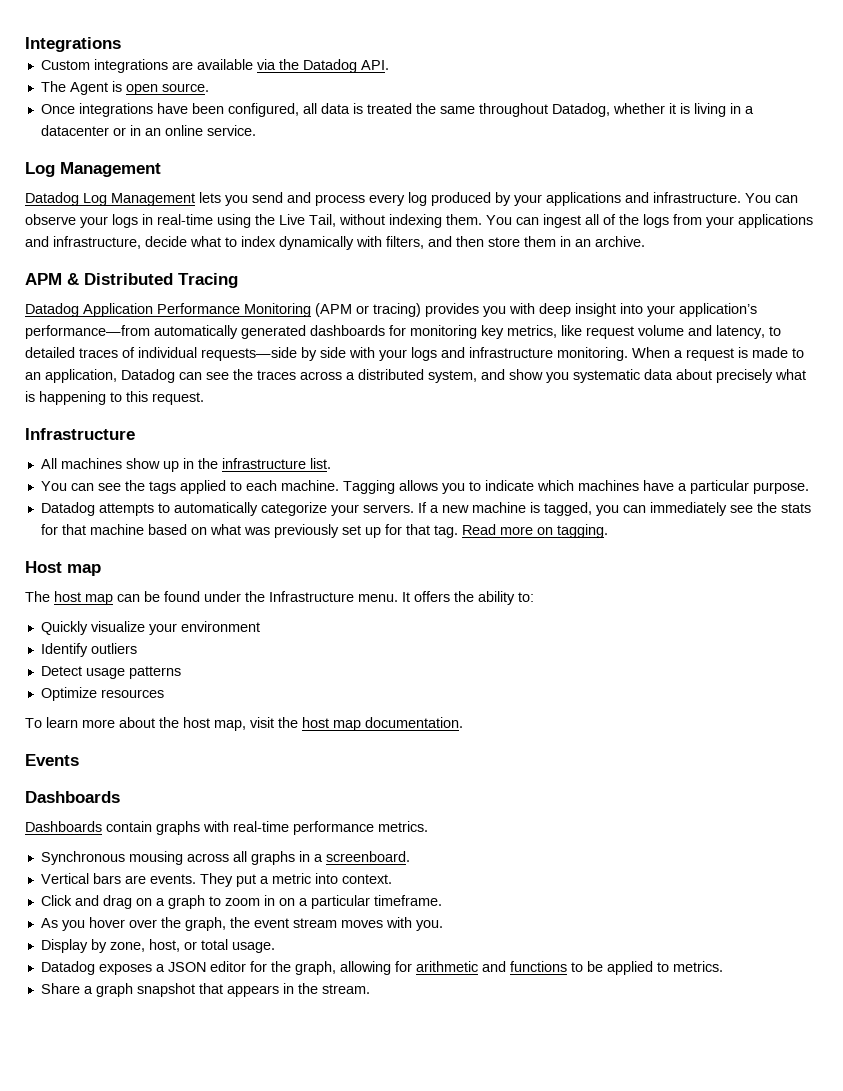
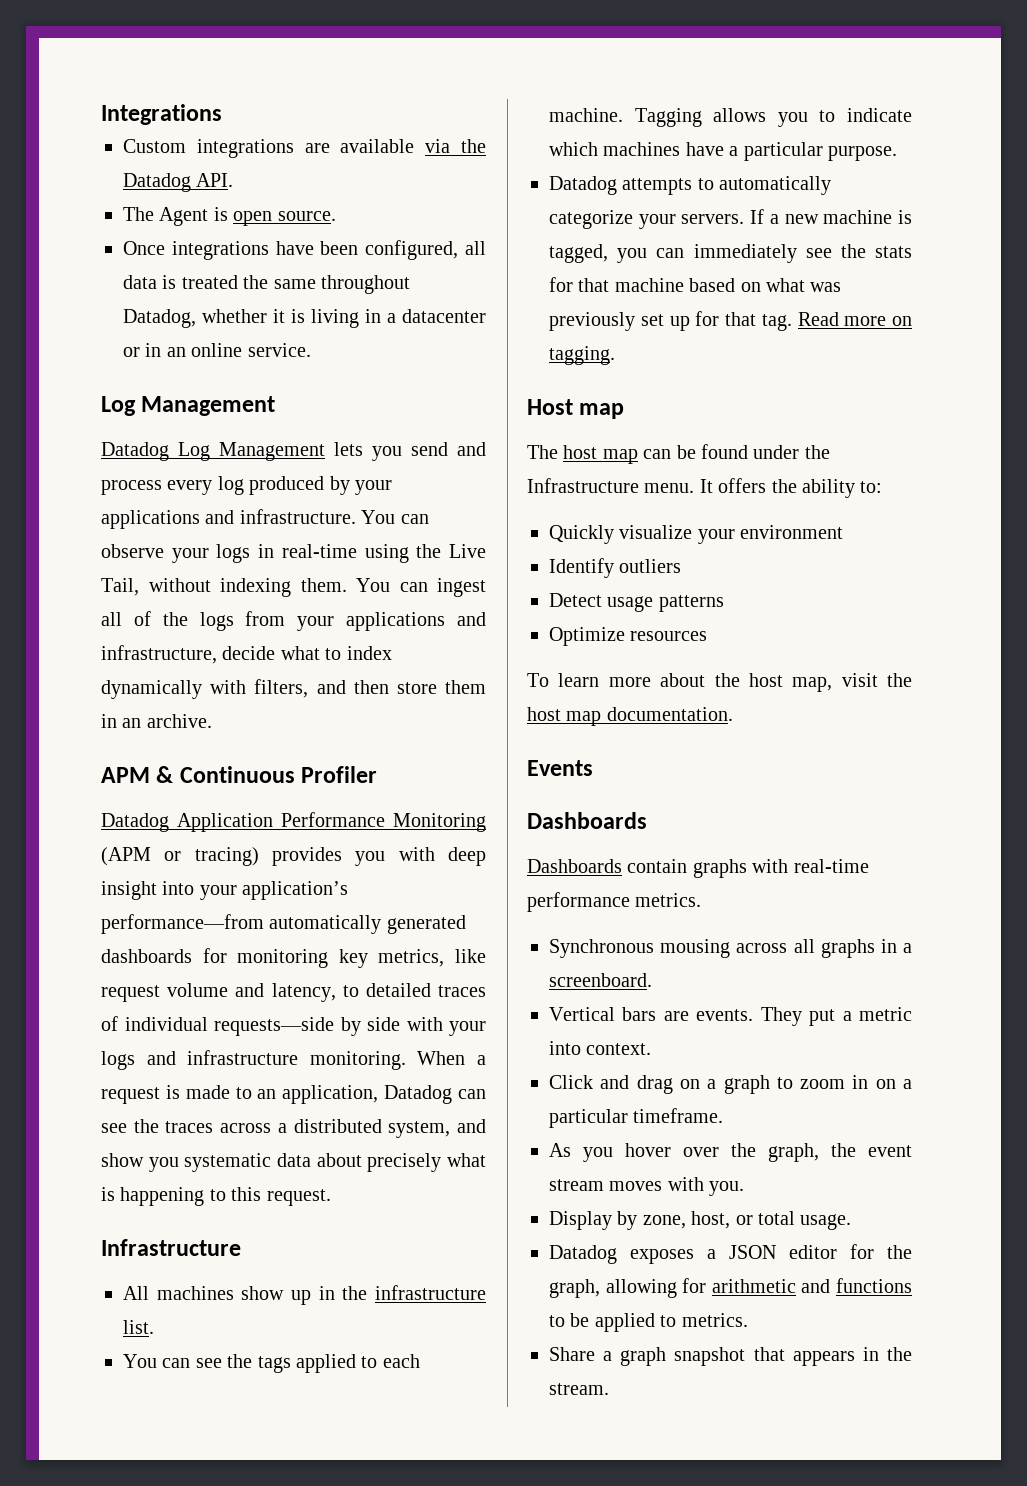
[84,273,238,288] Distributed Tracing -> [179,766,378,783] Continuous Profiler

